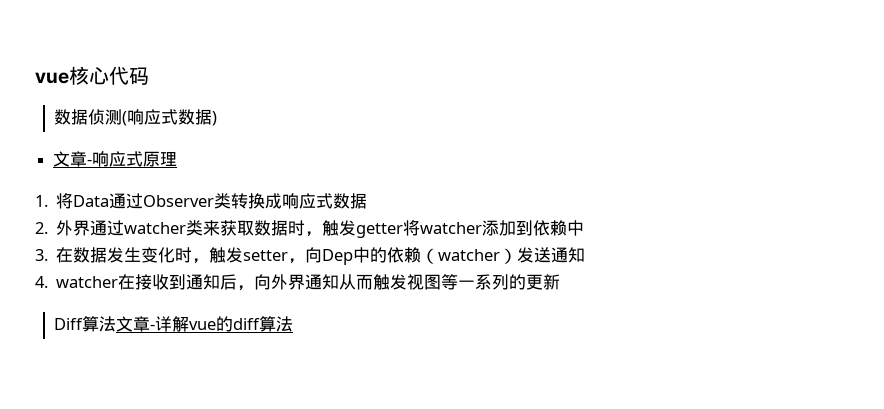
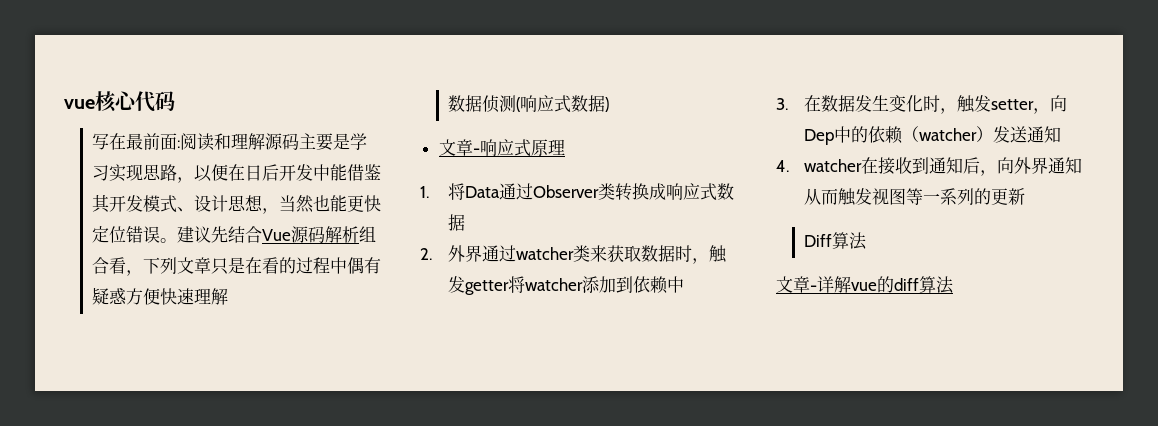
(149, 76) none -> [92,133,368,151] [92,164,382,183] [92,194,382,214] [92,226,377,243] [92,257,382,276] [92,287,229,305] // 写在最前面:阅读和理解源码主要是学习实现思路，以便在日后开发中能借鉴其开发模式、设计思想，当然也能更快定位错误。建议先结合Vue源码解析组合看，下列文章只是在看的过程中偶有疑惑方便快速理解
(117, 324) none -> (868, 241) //

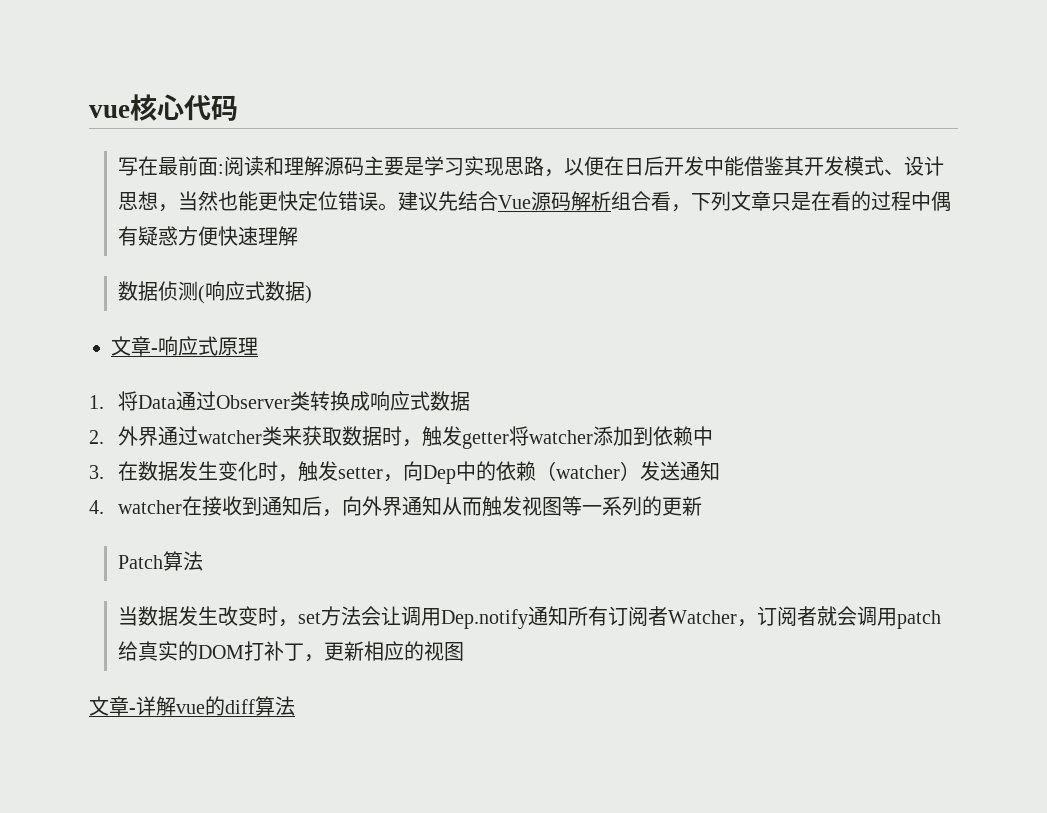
[804,232,868,250] Diff算法 -> [117,551,203,571] [117,606,941,629] [117,641,464,662] Patch算法 // 当数据发生改变时，set方法会让调用Dep.notify通知所有订阅者Watcher，订阅者就会调用patch给真实的DOM打补丁，更新相应的视图

